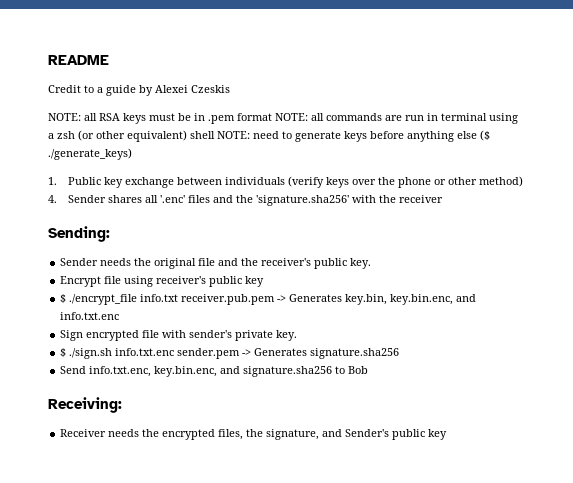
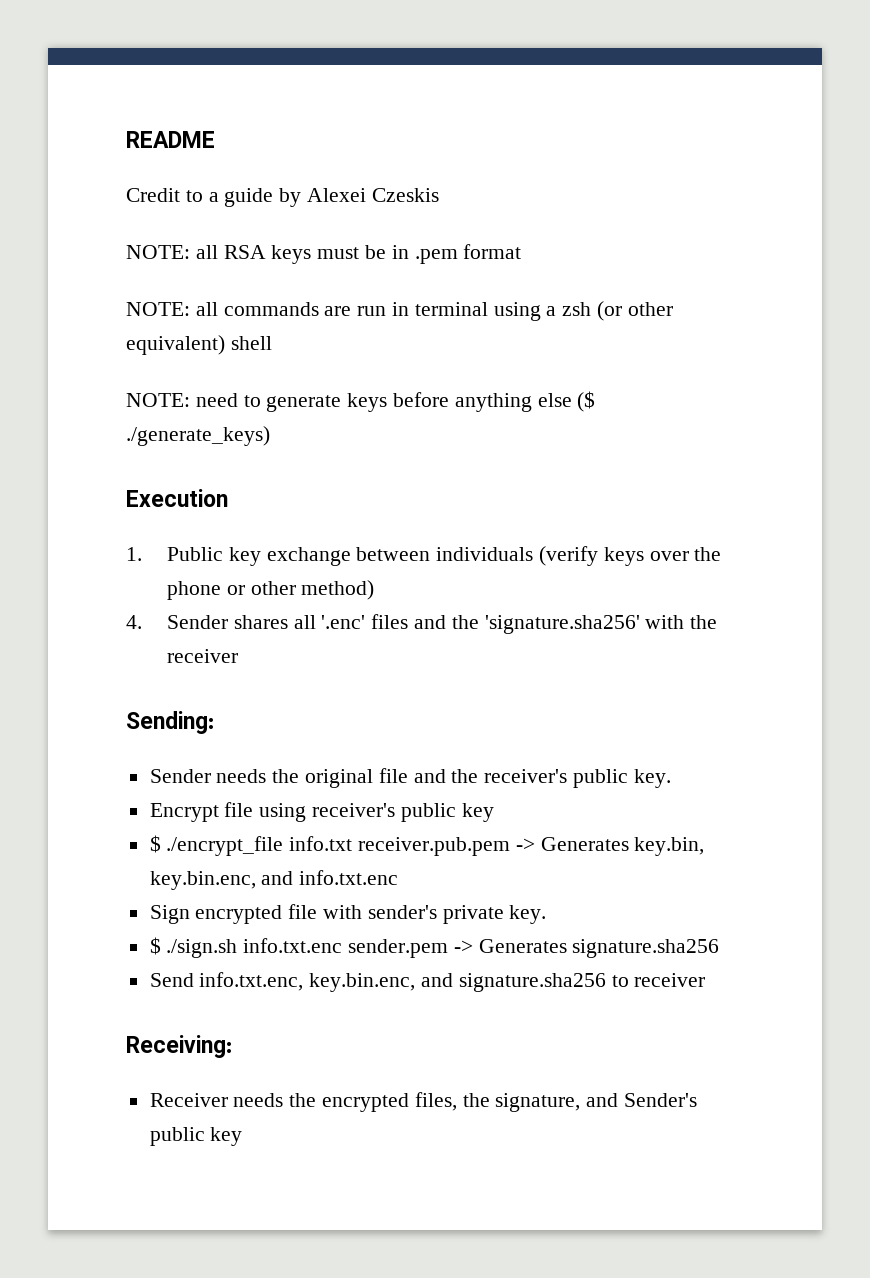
(272, 117) none -> (522, 251) //
(215, 135) none -> (272, 343) //
(132, 154) none -> [126,489,228,507] // Execution
[348,366,369,374] Bob -> [634,973,706,987] receiver

